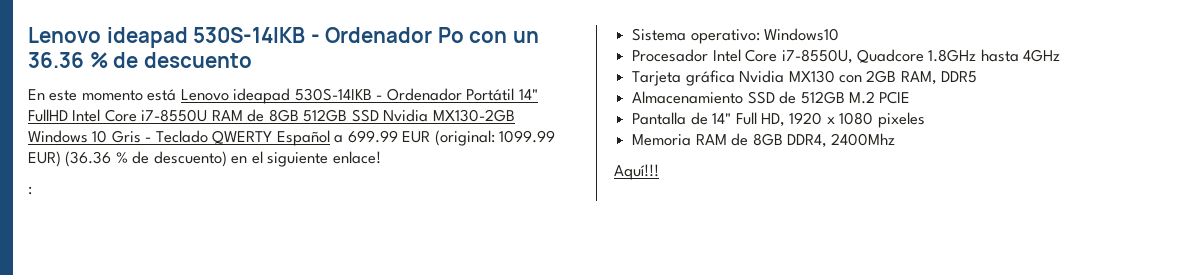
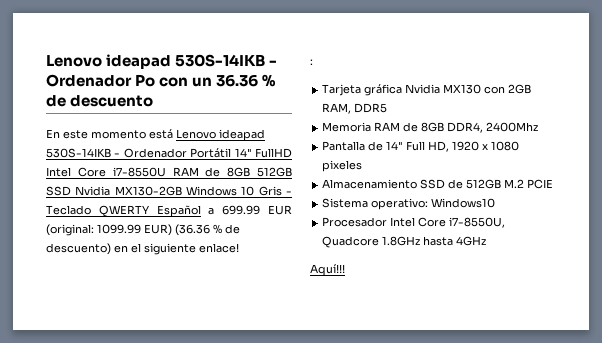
(32, 190) none -> [322,84,532,96] [322,103,388,114] [322,122,539,133] [322,141,520,152] [322,160,363,172] [322,179,554,189] // Tarjeta gráfica Nvidia MX130 con 2GB RAM, DDR5 // Memoria RAM de 8GB DDR4, 2400Mhz // Pantalla de 14" Full HD, 1920 x 1080 pixeles // Almacenamiento SSD de 512GB M.2 PCIE
[632,70,978,86] [632,91,911,104] [632,112,925,128] [632,133,896,148] // Tarjeta gráfica Nvidia MX130 con 2GB RAM, DDR5 // Almacenamiento SSD de 512GB M.2 PCIE // Pantalla de 14" Full HD, 1920 x 1080 pixeles // Memoria RAM de 8GB DDR4, 2400Mhz -> (487, 241) none

